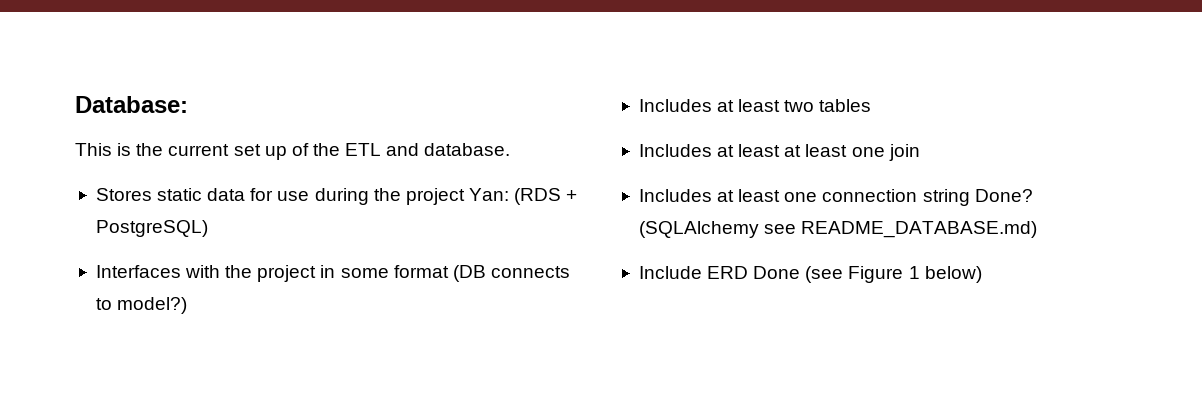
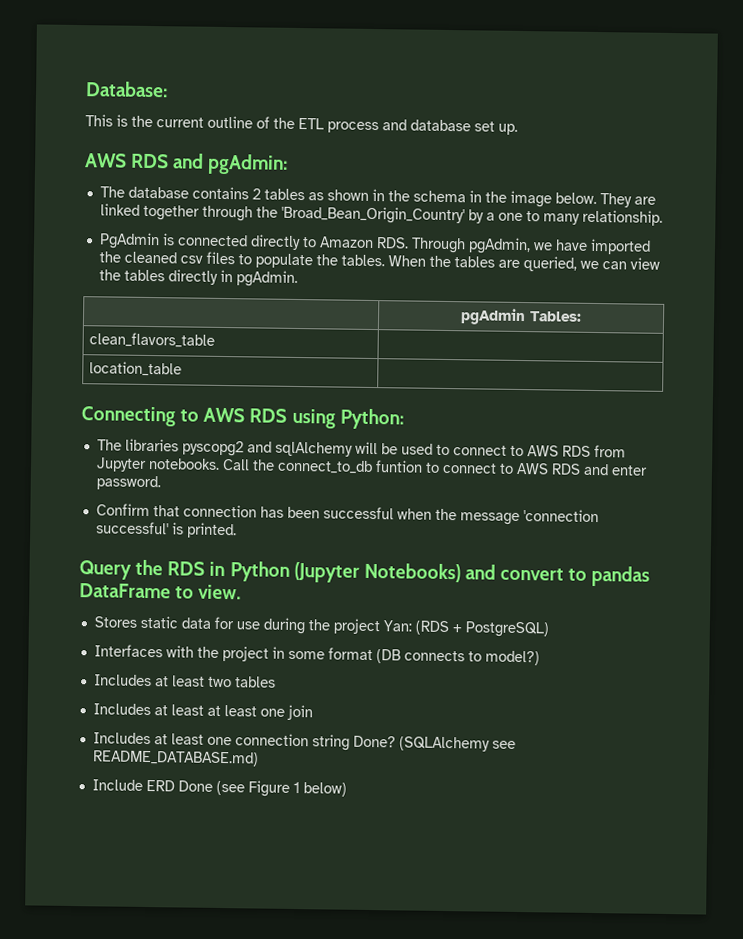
[233,144,287,160] set up -> [207,115,253,129] outline
[386,143,511,156] and database. -> [327,119,518,135] [85,153,289,175] [99,186,656,208] [99,203,663,226] [98,232,651,255] [98,251,660,272] [98,269,298,287] [459,308,582,326] [89,332,216,348] [89,361,183,377] [81,406,404,430] [96,438,626,458] [95,457,648,476] [95,475,161,491] [95,503,599,525] [95,521,237,539] [79,559,651,587] [79,583,242,600] process and database set up. // AWS RDS and pgAdmin: // The database contains 2 tables as shown in the schema in the image below. They are linked together through the 'Broad_Bean_Origin_Country' by a one to many relationship. // PgAdmin is connected directly to Amazon RDS. Through pgAdmin, we have imported the cleaned csv files to populate the tables. When the tables are queried, we can view the tables directly in pgAdmin. // | pgAdmin Tables: // clean_flavors_table | // location_table | // Connecting to AWS RDS using Python: // The libraries pyscopg2 and sqlAlchemy will be used to connect to AWS RDS from Jupyter notebooks. Call the connect_to_db funtion to connect to AWS RDS and enter password. // Confirm that connection has been successful when the message 'connection successful' is printed. // Query the RDS in Python (Jupyter Notebooks) and convert to pandas DataFrame to view.

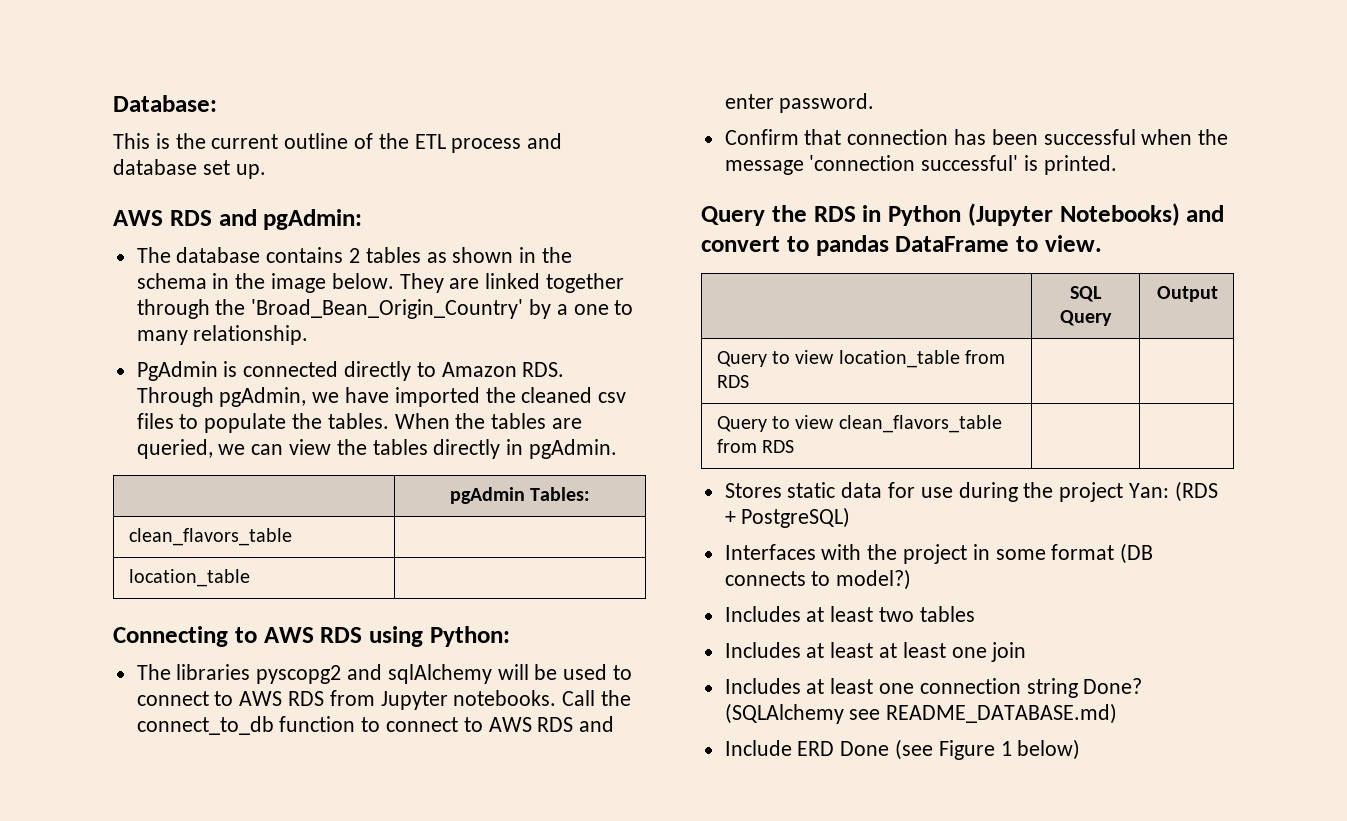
[374,460,423,473] funtion -> [279,716,356,732] function
(242, 592) none -> [1070,286,1102,302] [1060,310,1112,326] [1157,286,1219,302] [716,350,1005,368] [716,375,749,388] [716,415,1002,433] [716,439,795,453] // | SQL Query | Output // Query to view location_table from RDS | | // Query to view clean_flavors_table from RDS | |

